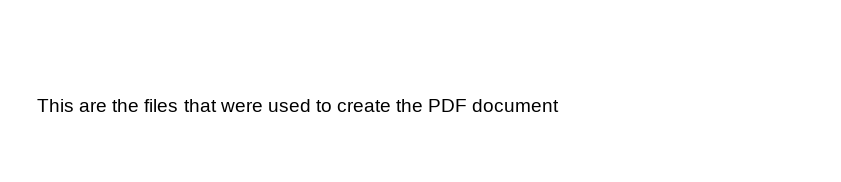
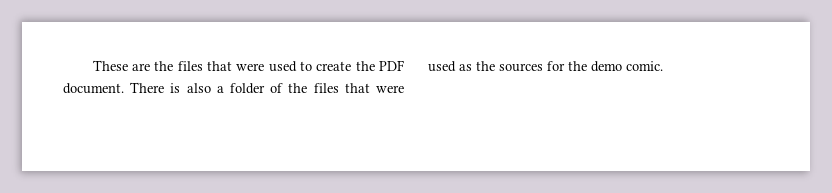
[37,99,74,112] This -> [92,60,128,71] These
[472,99,560,112] document -> [63,82,404,94] [428,61,663,72] document. There is also a folder of the files that were used as the sources for the demo comic.

